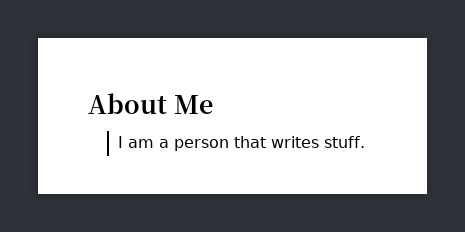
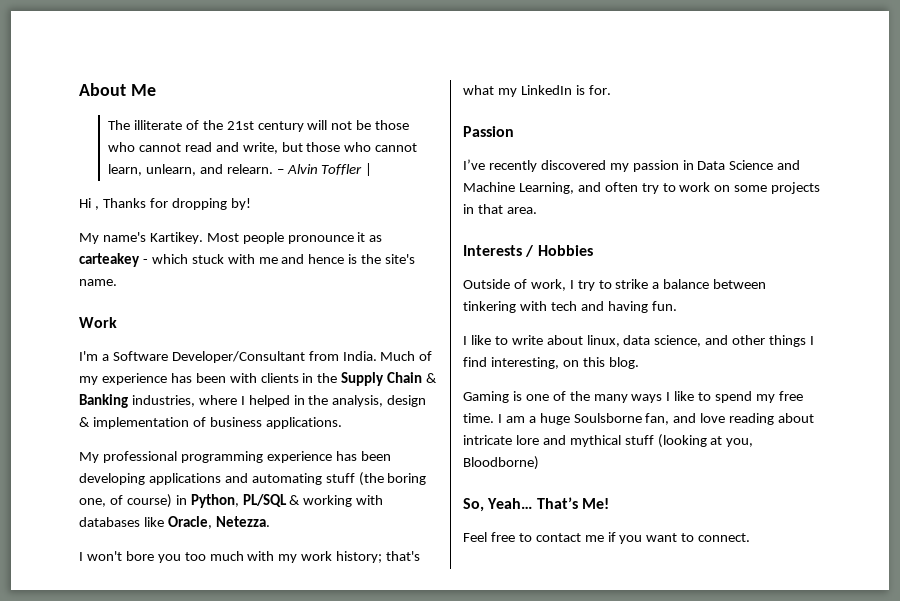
[118,136,366,151] I am a person that writes stuff. -> [107,120,410,132] [107,142,418,154] [107,163,373,176] [79,198,251,210] [79,232,383,244] [79,253,416,267] [79,279,117,286] [79,317,117,328] [79,351,433,363] [79,372,438,386] [79,394,427,408] [79,417,342,429] [79,451,391,463] [79,472,427,486] [79,494,384,508] [79,516,270,529] [79,551,421,563] [463,85,611,97] [463,126,514,137] [463,159,801,172] [463,182,821,194] [463,204,537,214] [463,245,593,257] [463,279,767,291] [463,301,677,313] [463,335,815,347] [463,357,639,369] [463,391,803,403] [463,413,815,425] [463,434,754,448] [463,456,539,470] [463,497,609,512] [463,532,751,544] The illiterate of the 21st century will not be those who cannot read and write, but those who cannot learn, unlearn, and relearn. – Alvin Toffler | // Hi , Thanks for dropping by! // My name's Kartikey. Most people pronounce it as carteakey - which stuck with me and hence is the site's name. // Work // I'm a Software Developer/Consultant from India. Much of my experience has been with clients in the Supply Chain & Banking industries, where I helped in the analysis, design & implementation of business applications. // My professional programming experience has been developing applications and automating stuff (the boring one, of course) in Python, PL/SQL & working with databases like Oracle, Netezza. // I won't bore you too much with my work history; that's what my LinkedIn is for. // Passion // I’ve recently discovered my passion in Data Science and Machine Learning, and often try to work on some projects in that area. // Interests / Hobbies // Outside of work, I try to strike a balance between tinkering with tech and having fun. // I like to write about linux, data science, and other things I find interesting, on this blog. // Gaming is one of the many ways I like to spend my free time. I am a huge Soulsborne fan, and love reading about intricate lore and mythical stuff (looking at you, Bloodborne) // So, Yeah… That’s Me! // Feel free to contact me if you want to connect.

